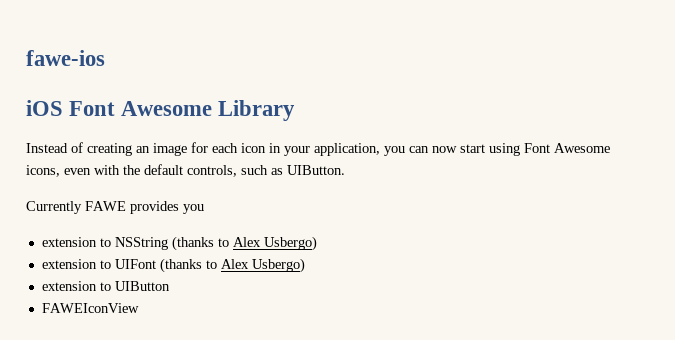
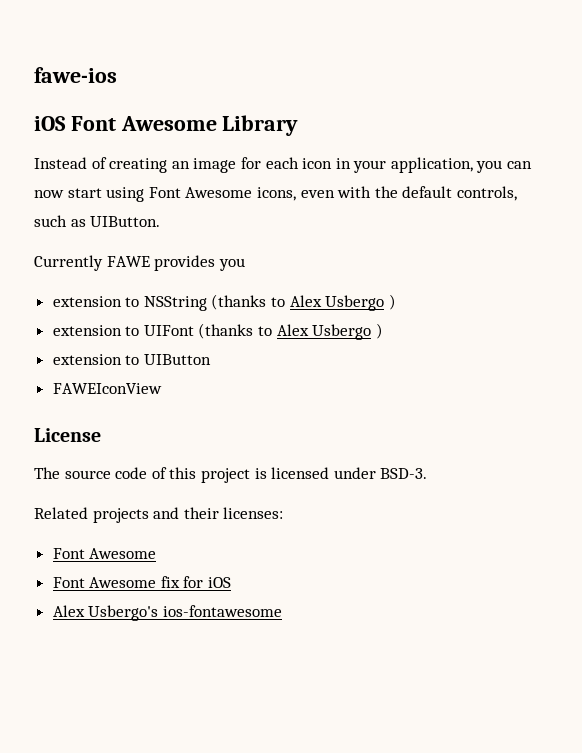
[263,236,317,251] Usbergo) -> [325,294,396,311] Usbergo )
[251,258,305,273] Usbergo) -> [312,323,383,340] Usbergo )
(139, 308) none -> [34,428,101,442] [34,467,428,483] [34,507,284,523] [52,548,157,559] [52,576,232,588] [52,605,282,621] // License // The source code of this project is licensed under BSD-3. // Related projects and their licenses: // Font Awesome // Font Awesome fix for iOS // Alex Usbergo's ios-fontawesome

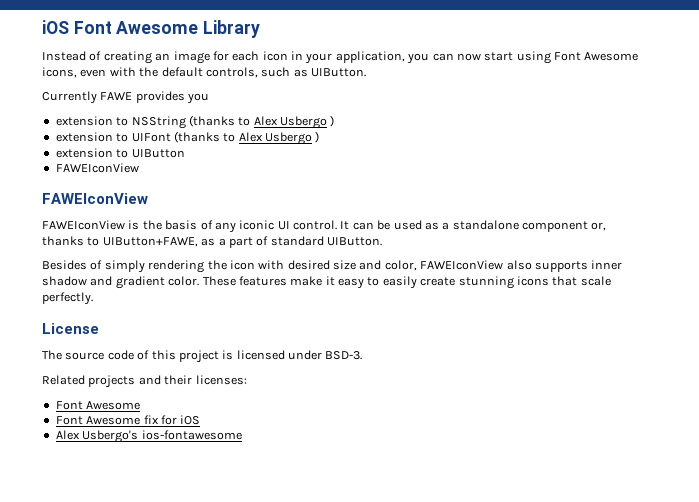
[34,67,117,83] fawe-ios // -> (42, 27) none
(162, 388) none -> [42,193,148,204] [42,220,607,233] [42,236,382,248] [42,260,623,273] [42,276,611,289] [42,292,93,305] // FAWEIconView // FAWEIconView is the basis of any iconic UI control. It can be used as a standalone component or, thanks to UIButton+FAWE, as a part of standard UIButton. // Besides of simply rendering the icon with desired size and color, FAWEIconView also supports inner shadow and gradient color. These features make it easy to easily create stunning icons that scale perfectly.

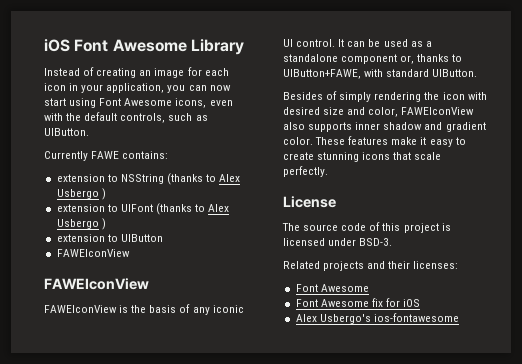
[135,91,210,104] provides you -> [122,151,169,159] contains:
[201,236,269,248] as a part of -> [364,69,384,77] with
[382,276,417,289] easily -> (466, 141) none

